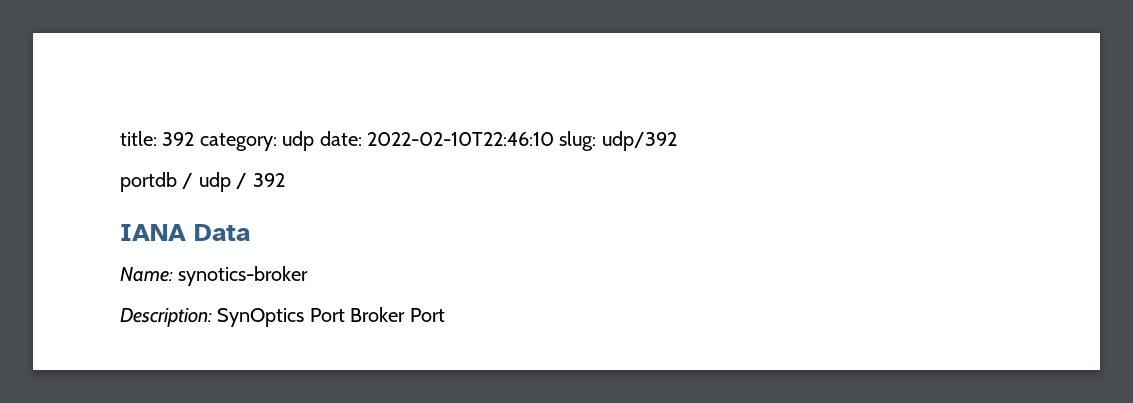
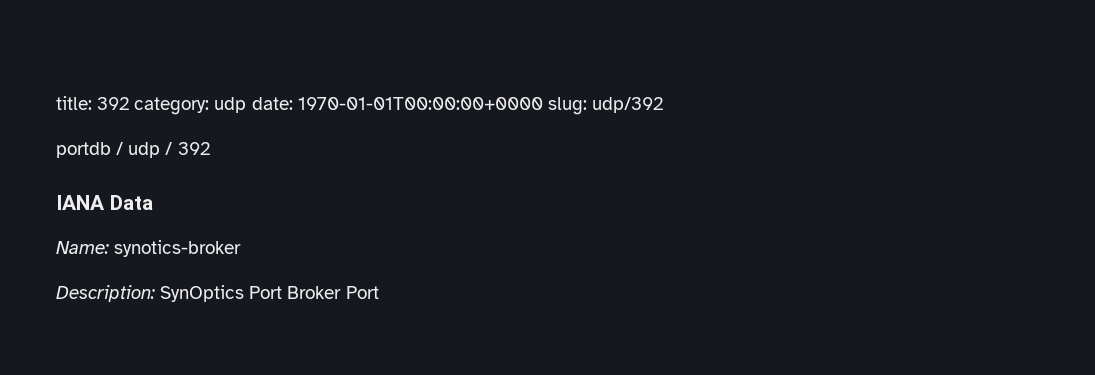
[367,132,554,146] 2022-02-10T22:46:10 -> [297,97,543,110] 1970-01-01T00:00:00+0000

